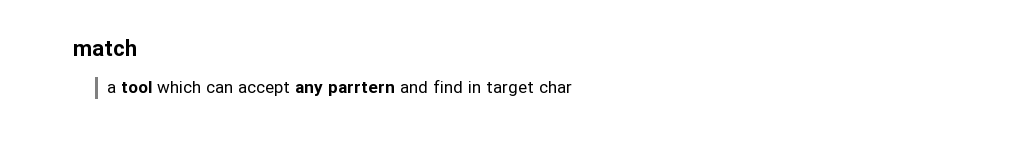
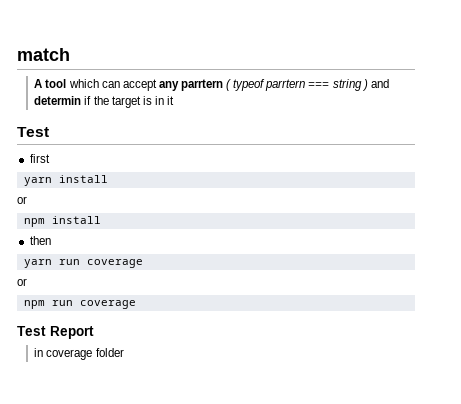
[106,84,116,93] a -> [34,79,43,88] A
[399,79,572,96] and find in target char -> [226,79,389,91] [34,96,174,108] [17,127,49,137] [29,154,50,163] [23,175,108,186] [17,196,27,204] [23,216,101,227] [29,236,51,245] [23,259,143,268] [17,278,27,286] [23,300,136,309] [17,326,94,339] [34,348,124,360] ( typeof parrtern === string ) and determin if the target is in it // Test // first // yarn install // or // npm install // then // yarn run coverage // or // npm run coverage // Test Report // in coverage folder

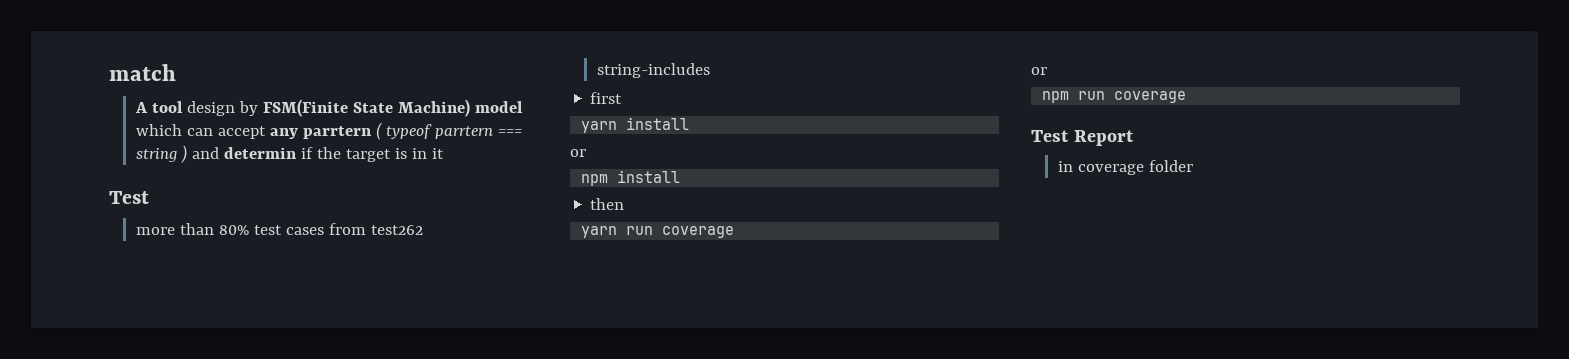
(67, 83) none -> [187,99,524,117] design by FSM(Finite State Machine) model
(49, 132) none -> [136,223,424,235] [597,63,711,78] // more than 80% test cases from test262 string-includes

